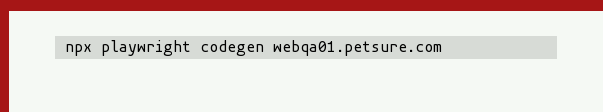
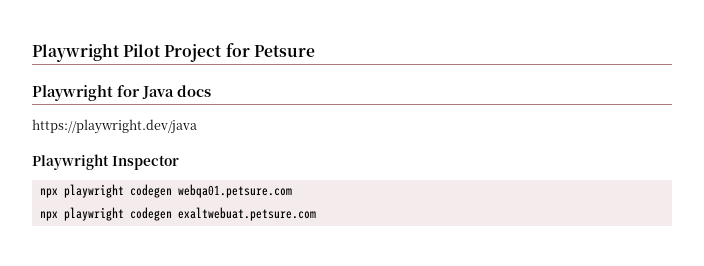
(65, 50) none -> [32,43,315,62] [32,85,211,101] [32,119,197,134] [32,154,179,170] Playwright Pilot Project for Petsure // Playwright for Java docs // https://playwright.dev/java // Playwright Inspector //
(443, 48) none -> [39,207,316,221] // npx playwright codegen exaltwebuat.petsure.com

